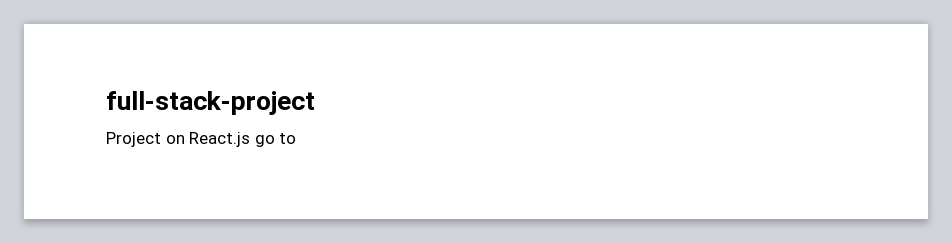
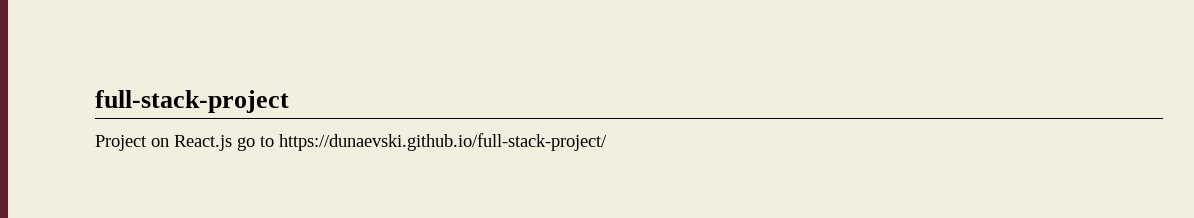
(297, 138) none -> [279,133,607,151] https://dunaevski.github.io/full-stack-project/

